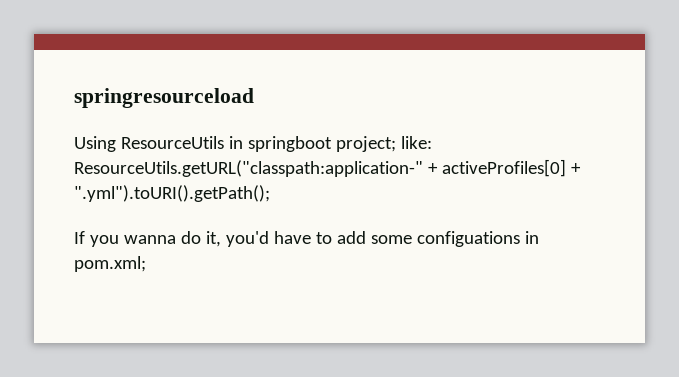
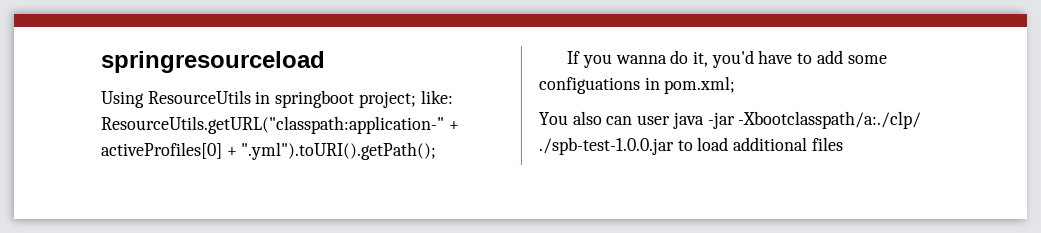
(146, 264) none -> [539,111,922,129] [539,137,843,155] // You also can user java -jar -Xbootclasspath/a:./clp/ ./spb-test-1.0.0.jar to load additional files

